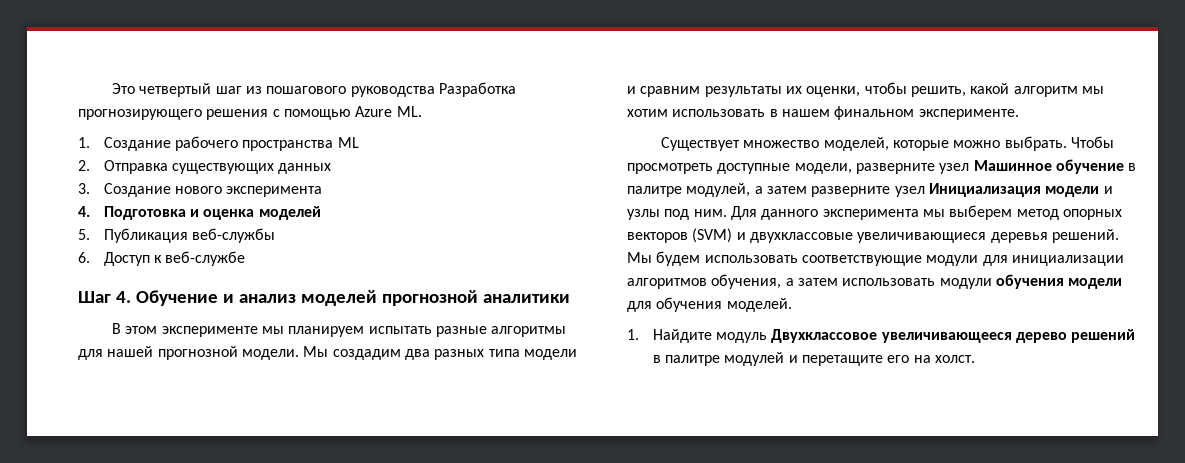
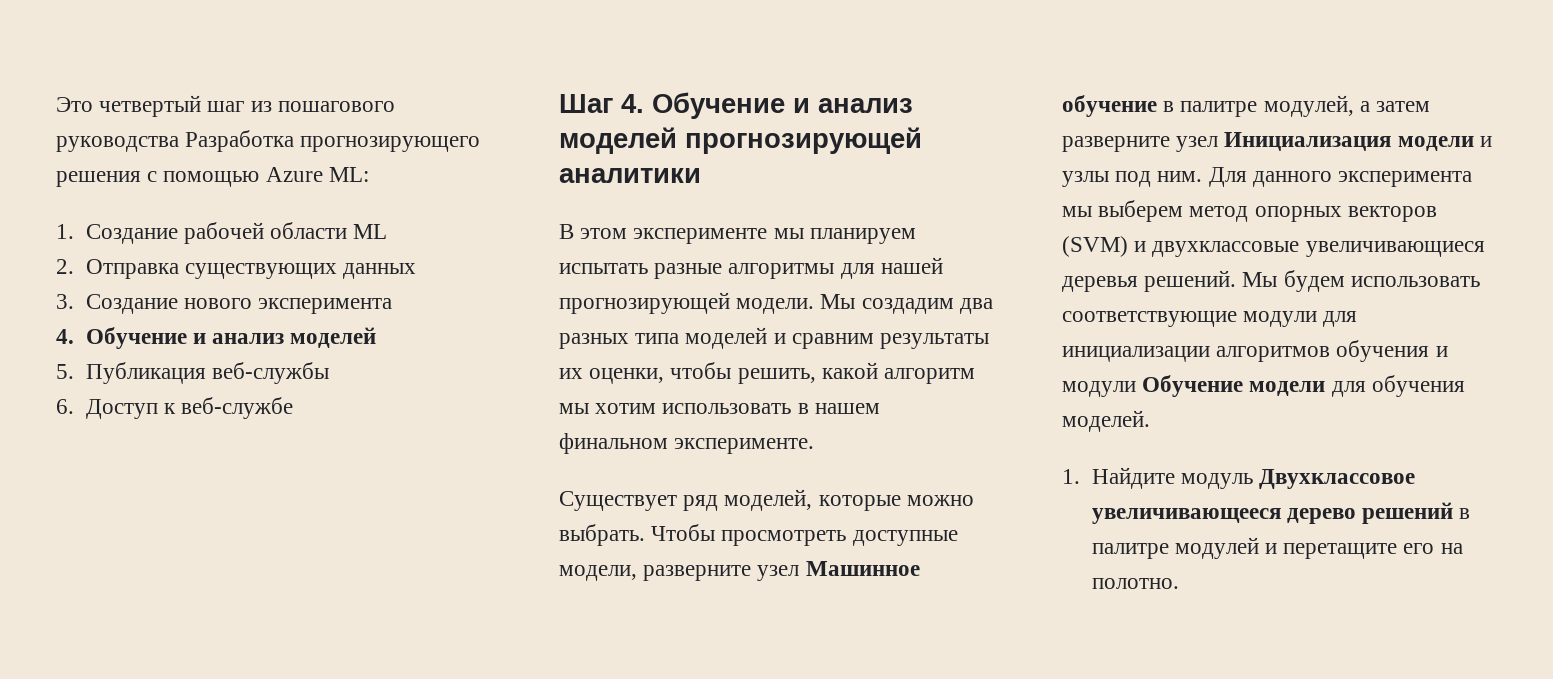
[396,106,422,117] ML. -> [328,167,369,182] ML:
[174,136,334,151] рабочего пространства -> [183,222,347,244] рабочей области
[103,206,255,220] Подготовка и оценка -> [85,327,284,349] Обучение и анализ
[381,290,478,306] прогнозной -> [685,127,922,154] прогнозирующей
[157,346,238,360] прогнозной -> [559,292,730,314] прогнозирующей
[523,349,577,360] модели -> [685,327,768,349] моделей
[743,140,820,148] множество -> [683,495,719,511] ряд
[711,274,1064,289] обучения, а затем использовать модули обучения -> [1336,340,1448,362] [1062,375,1244,397] обучения и модули Обучение
[934,355,975,363] холст. -> [1091,578,1179,589] полотно.

